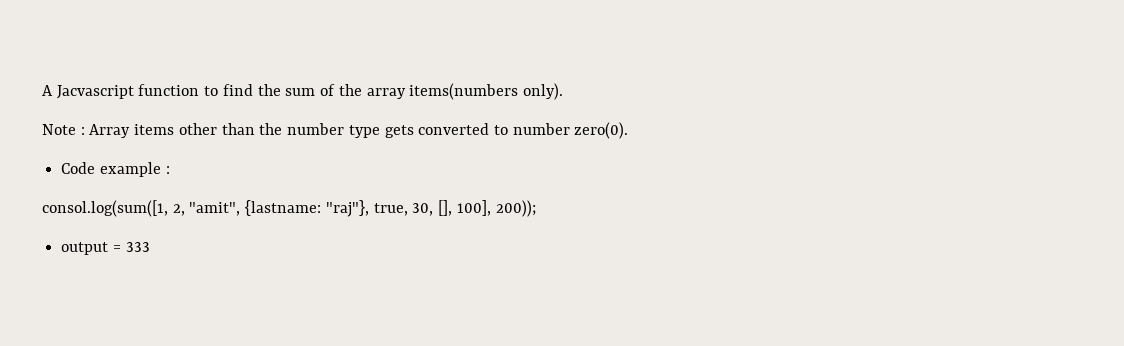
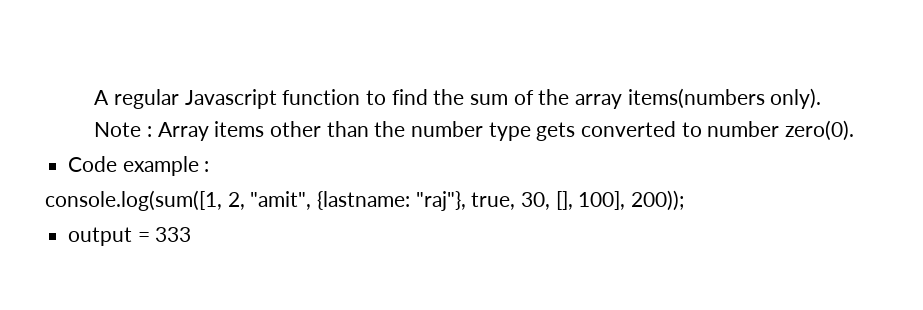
[56,85,134,99] Jacvascript -> [113,89,277,109] regular Javascript
[42,200,168,217] consol.log(sum([1, -> [45,190,222,211] console.log(sum([1,

